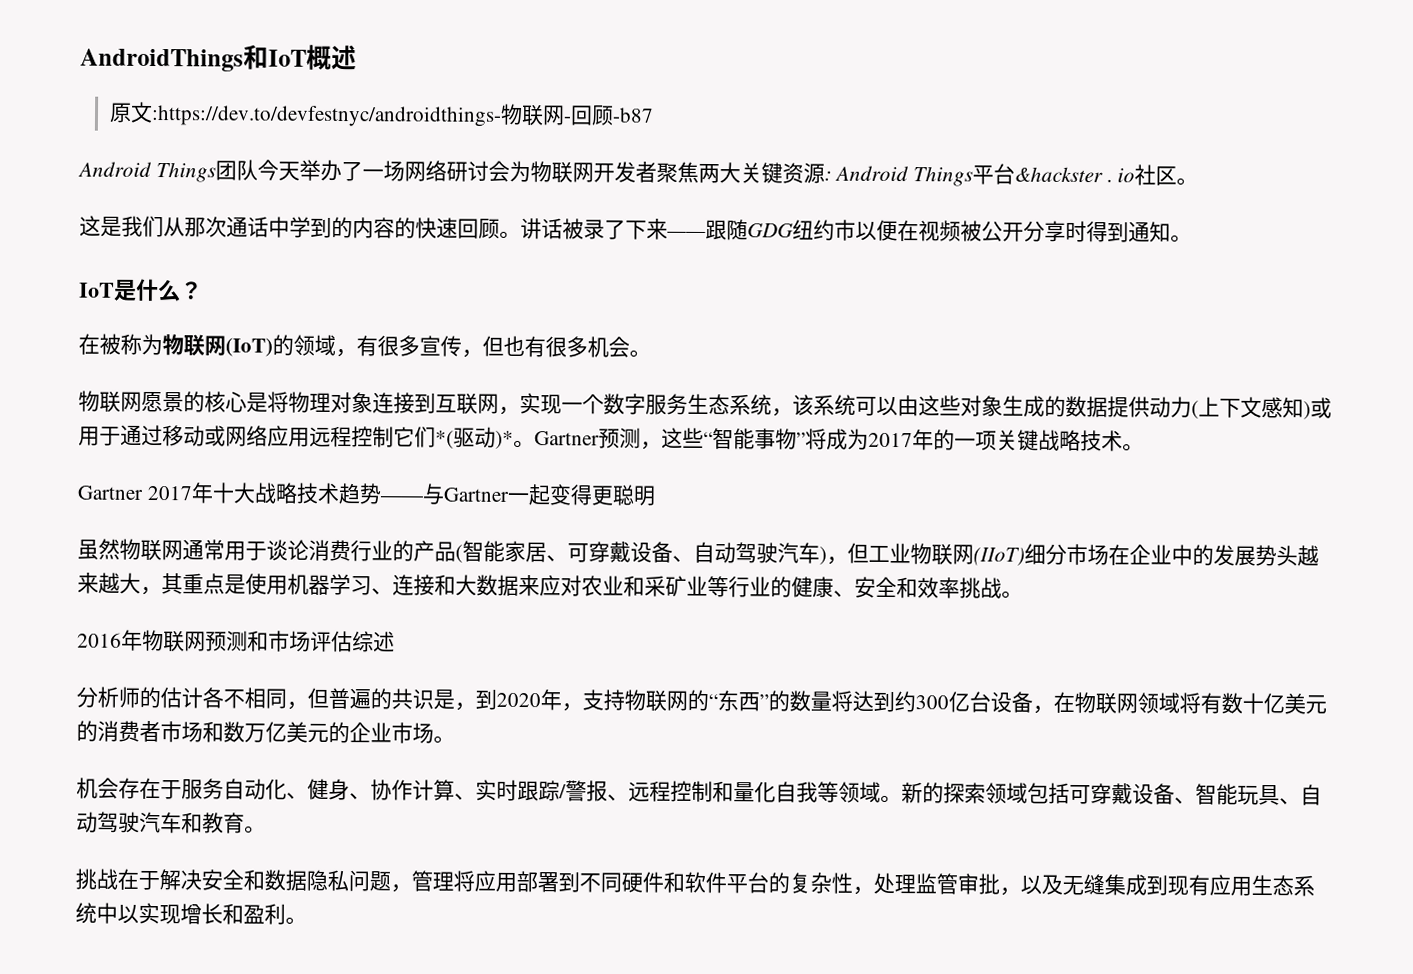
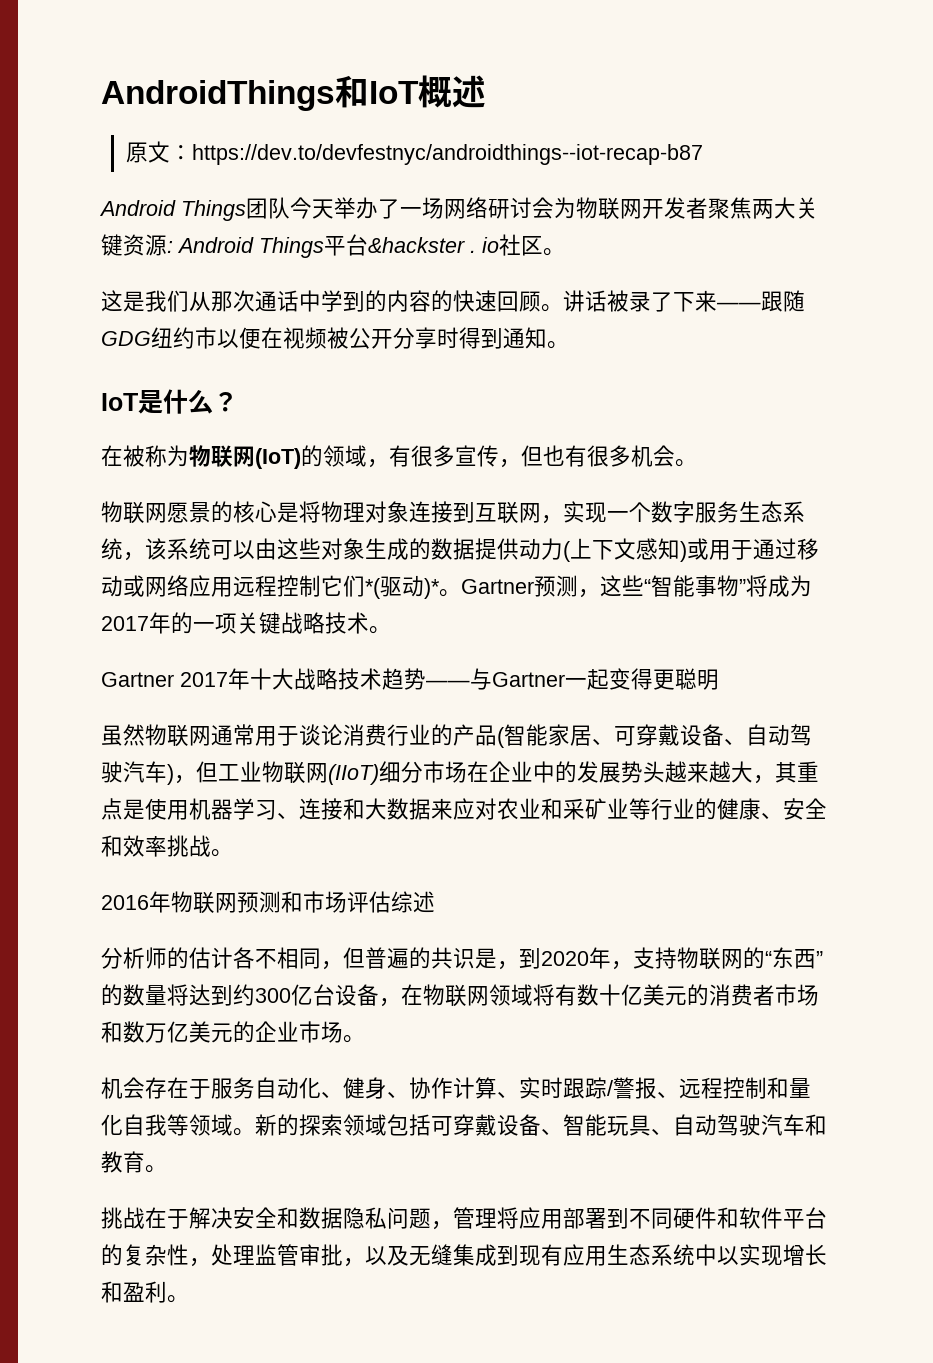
[151,103,655,127] :https://dev.to/devfestnyc/androidthings-物联网-回顾-b87 -> [170,144,704,165] ：https://dev.to/devfestnyc/androidthings--iot-recap-b87

